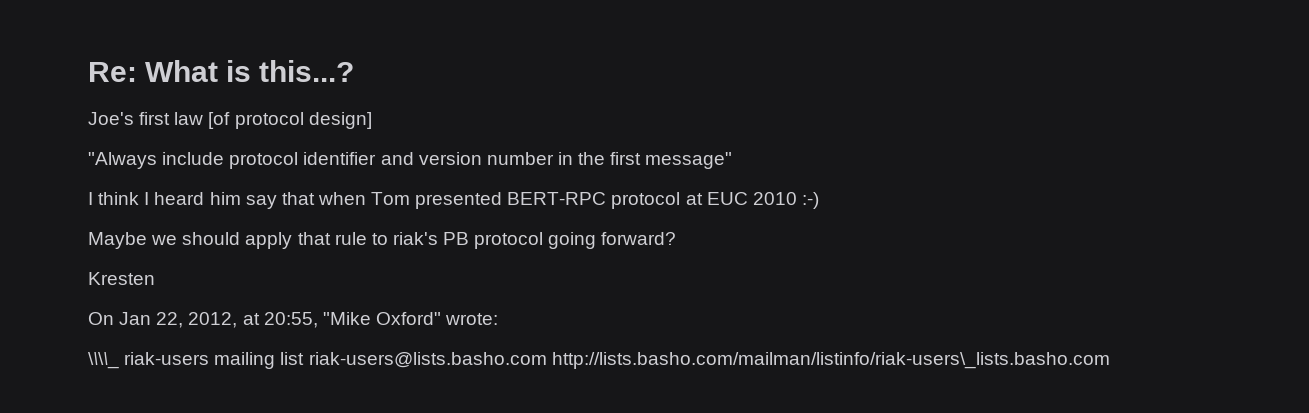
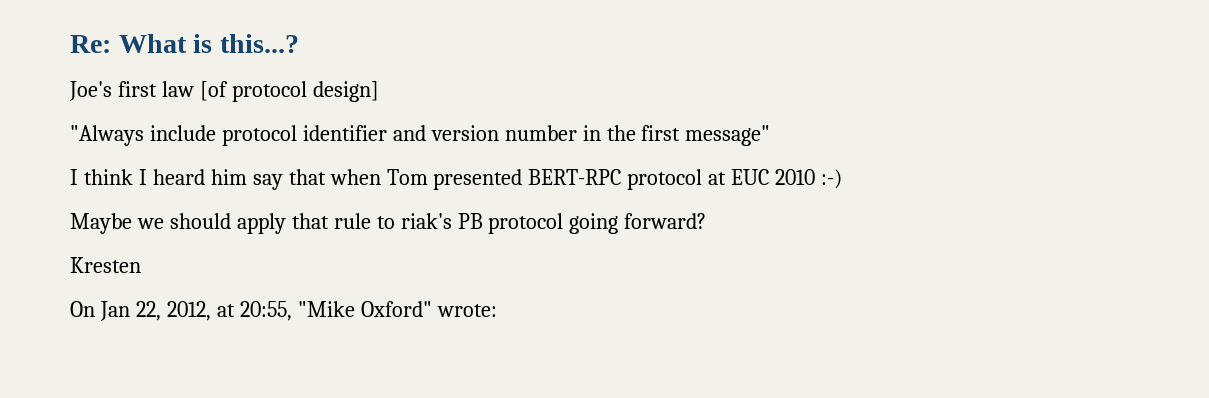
[88,352,1110,369] // \\\\_ riak-users mailing list riak-users@lists.basho.com http://lists.basho.com/mailman/listinfo/riak-users\_lists.basho.com -> (497, 310) none

